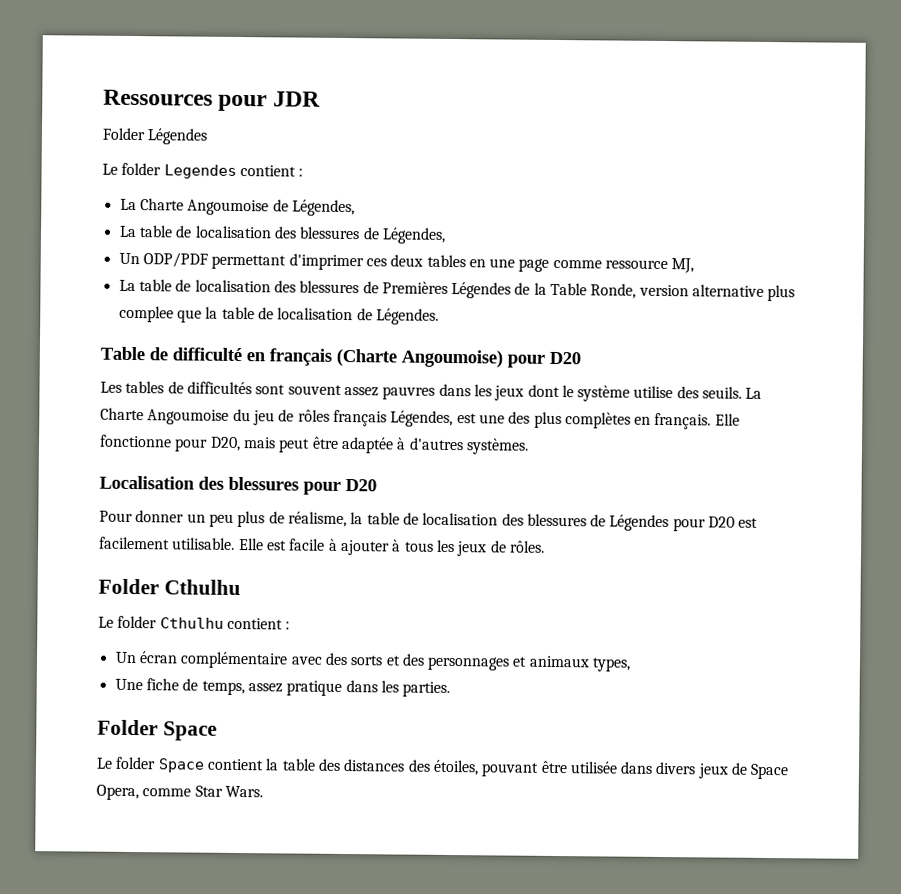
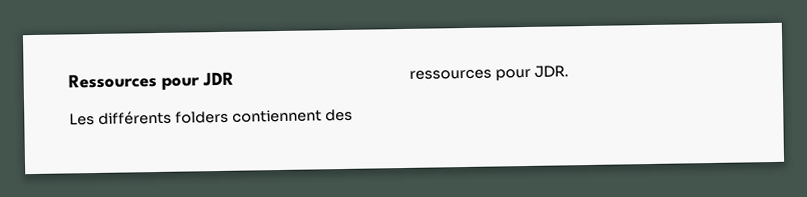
[102,127,208,145] [102,162,304,179] [119,198,355,217] [118,225,446,244] [118,252,695,274] [118,279,796,302] [118,305,439,325] [100,346,581,368] [100,380,763,402] [100,407,740,430] [99,434,529,455] [99,475,377,495] [99,510,759,532] [99,536,545,557] [98,578,241,596] [98,615,291,630] [114,651,632,672] [114,678,451,698] [97,719,217,741] [96,756,790,780] [96,784,263,801] Folder Légendes // Le folder Legendes contient : // La Charte Angoumoise de Légendes, // La table de localisation des blessures de Légendes, // Un ODP/PDF permettant d'imprimer ces deux tables en une page comme ressource MJ, // La table de localisation des blessures de Premières Légendes de la Table Ronde, version alternative plus complee que la table de localisation de Légendes. // Table de difficulté en français (Charte Angoumoise) pour D20 // Les tables de difficultés sont souvent assez pauvres dans les jeux dont le système utilise des seuils. La Charte Angoumoise du jeu de rôles français Légendes, est une des plus complètes en français. Elle fonctionne pour D20, mais peut être adaptée à d'autres systèmes. // Localisation des blessures pour D20 // Pour donner un peu plus de réalisme, la table de localisation des blessures de Légendes pour D20 est facilement utilisable. Elle est facile à ajouter à tous les jeux de rôles. // Folder Cthulhu // Le folder Cthulhu contient : // Un écran complémentaire avec des sorts et des personnages et animaux types, // Une fiche de temps, assez pratique dans les parties. // Folder Space // Le folder Space contient la table des distances des étoiles, pouvant être utilisée dans divers jeux de Space Opera, comme Star Wars. -> [69,108,353,126] [409,65,569,81] Les différents folders contiennent des ressources pour JDR.

